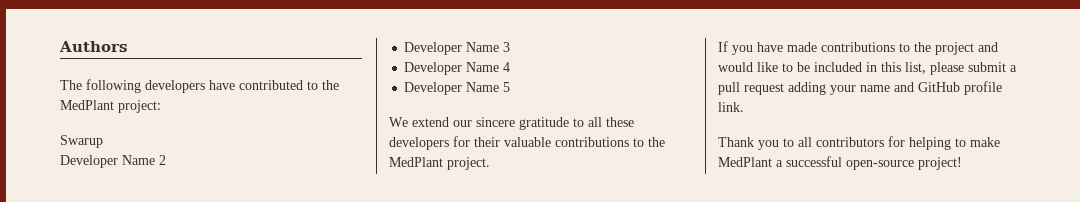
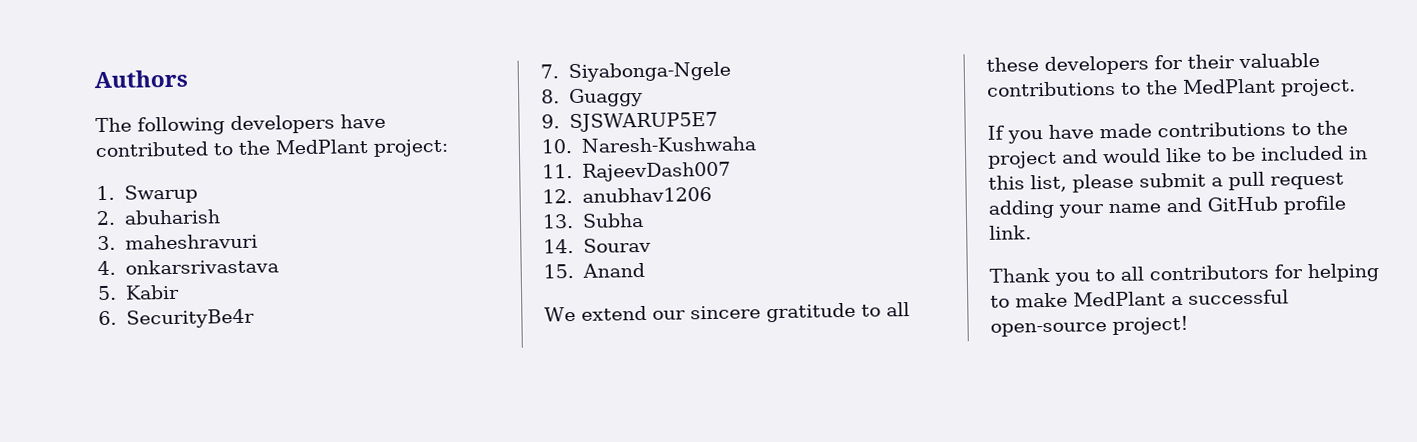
(161, 106) none -> [96,185,115,201] 1.
[60,155,166,168] [404,42,511,55] [404,62,511,75] [404,82,511,95] Developer Name 2 // Developer Name 3 // Developer Name 4 // Developer Name 5 -> [96,209,220,226] [97,233,258,251] [97,258,279,276] [97,284,180,301] [98,308,255,329] [540,61,731,83] [541,87,643,108] [541,111,719,133] [541,136,756,154] [542,161,731,182] [542,186,712,204] [542,212,644,229] [543,237,651,254] [543,262,645,279] 2. abuharish // 3. maheshravuri // 4. onkarsrivastava // 5. Kabir // 6. SecurityBe4r // 7. Siyabonga-Ngele // 8. Guaggy // 9. SJSWARUP5E7 // 10. Naresh-Kushwaha // 11. RajeevDash007 // 12. anubhav1206 // 13. Subha // 14. Sourav // 15. Anand

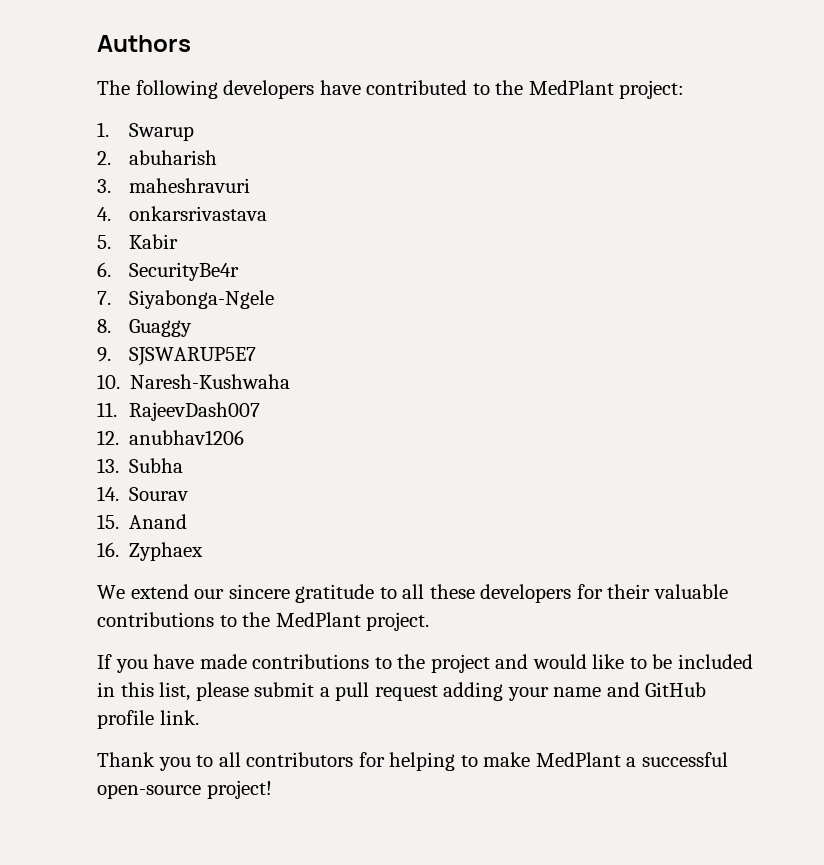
(645, 270) none -> [97,542,204,561] // 16. Zyphaex

